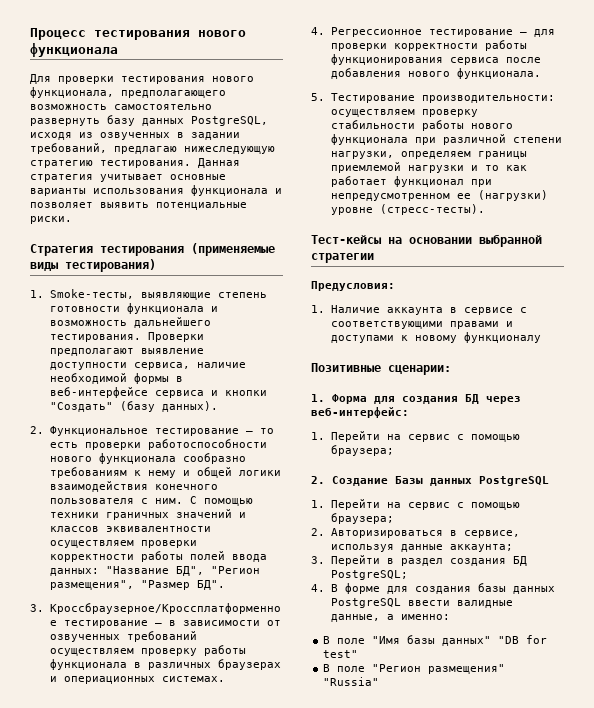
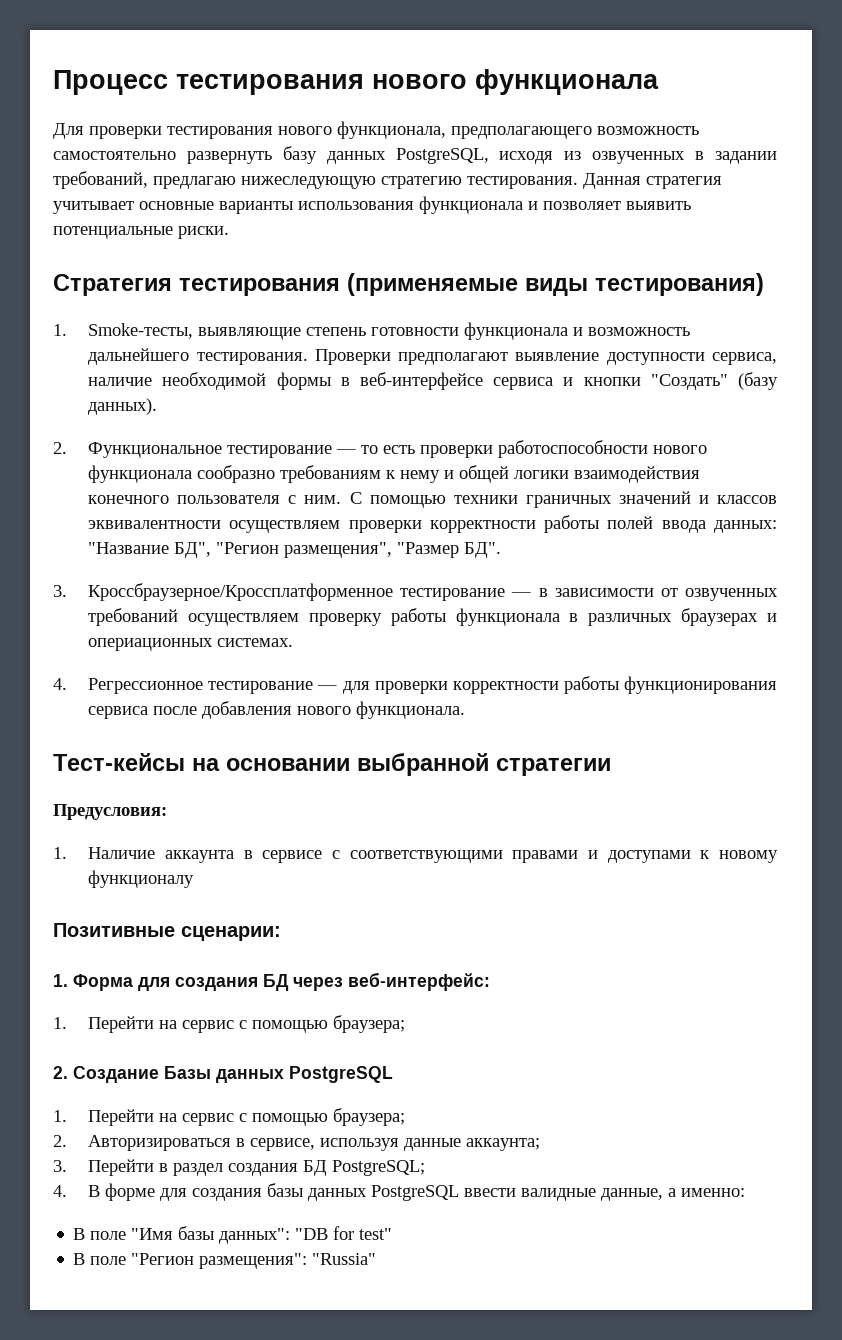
[311,93,555,103] [330,109,478,117] [330,120,513,131] [330,134,562,145] [330,151,527,159] [330,162,527,173] [330,176,492,187] [330,190,548,201] [330,204,485,215] // 5. Тестирование производительности: осуществляем проверку стабильности работы нового функционала при различной степени нагрузки, определяем границы приемлемой нагрузки и то как работает функционал при непредусмотренном ее (нагрузки) уровне (стресс-тесты). -> (466, 710) none
[442,636,492,646] данных" -> [219,1228,291,1244] данных":
[428,664,506,674] размещения" -> [199,1253,308,1269] размещения":

